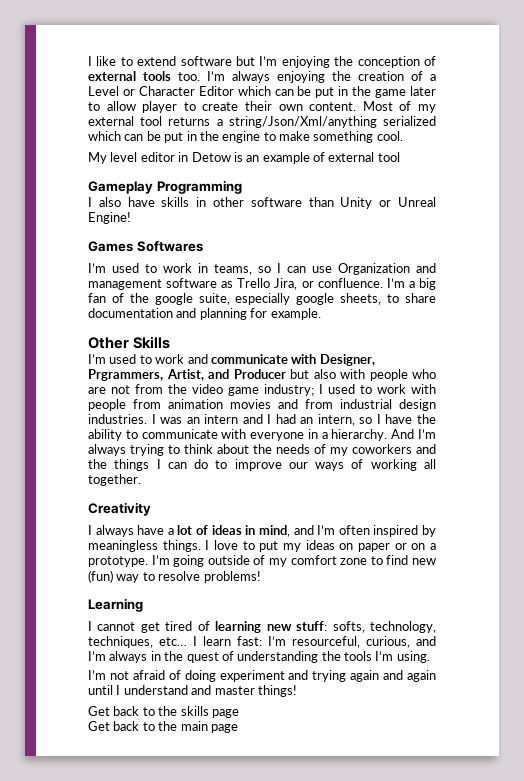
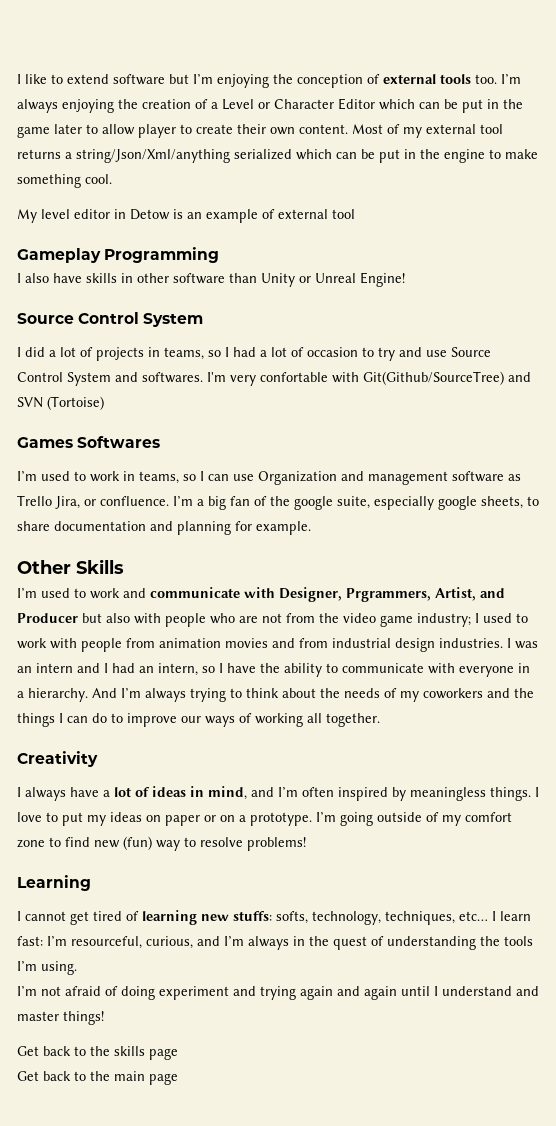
(131, 218) none -> [17,312,204,327] [17,347,491,361] [17,371,531,386] [17,396,104,410] // Source Control System // I did a lot of projects in teams, so I had a lot of occasion to try and use Source Control System and softwares. I'm very confortable with Git(Github/SourceTree) and SVN (Tortoise)
[296,621,328,631] stuff: -> [233,911,272,921] stuffs:

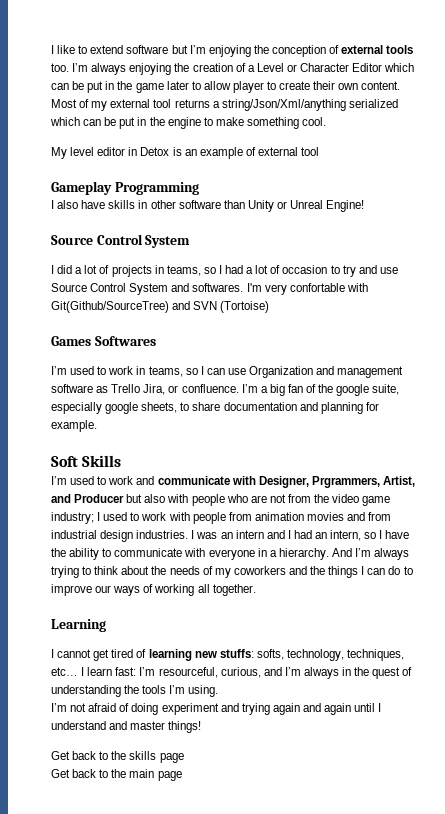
[130,209,170,220] Detow -> [140,147,170,156] Detox
[17,560,71,574] Other -> [51,456,78,467] Soft
[17,751,98,767] [17,786,539,801] [17,812,512,826] [17,836,306,851] // Creativity // I always have a lot of ideas in mind, and I’m often inspired by meaningless things. I love to put my ideas on paper or on a prototype. I’m going outside of my comfort zone to find new (fun) way to resolve problems! -> (256, 590) none

